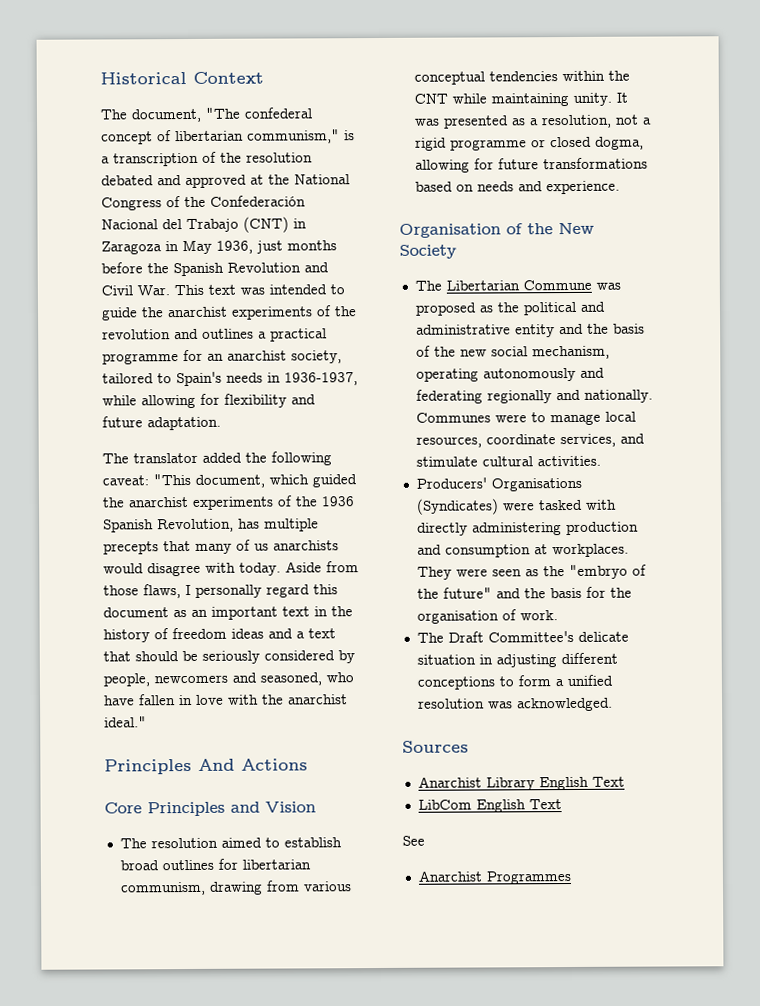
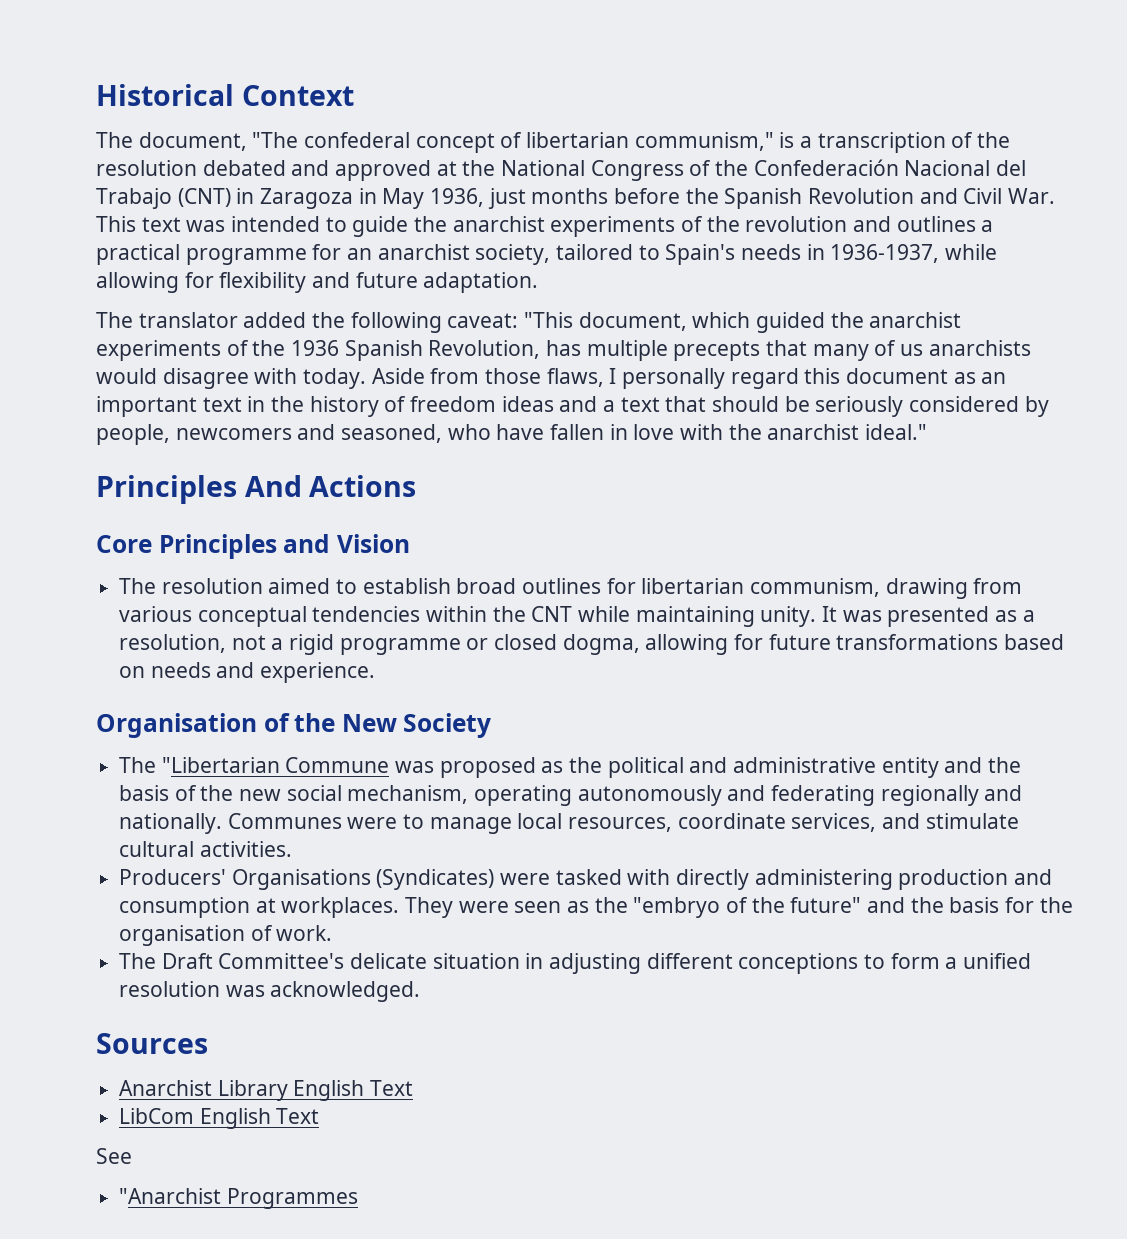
[445,280,520,291] Libertarian -> [161,757,280,773] "Libertarian
[417,870,482,882] Anarchist -> [119,1188,222,1204] "Anarchist

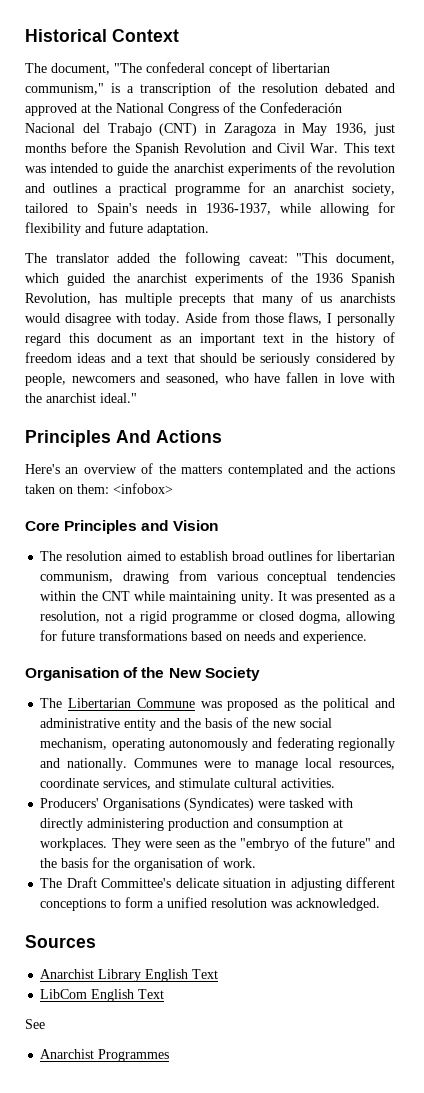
(417, 486) none -> [25,463,396,477] [25,483,173,494] // Here's an overview of the matters contemplated and the actions taken on them: <infobox>
[161,757,280,773] "Libertarian -> [68,698,132,708] Libertarian
[119,1188,222,1204] "Anarchist -> [40,1049,95,1059] Anarchist

